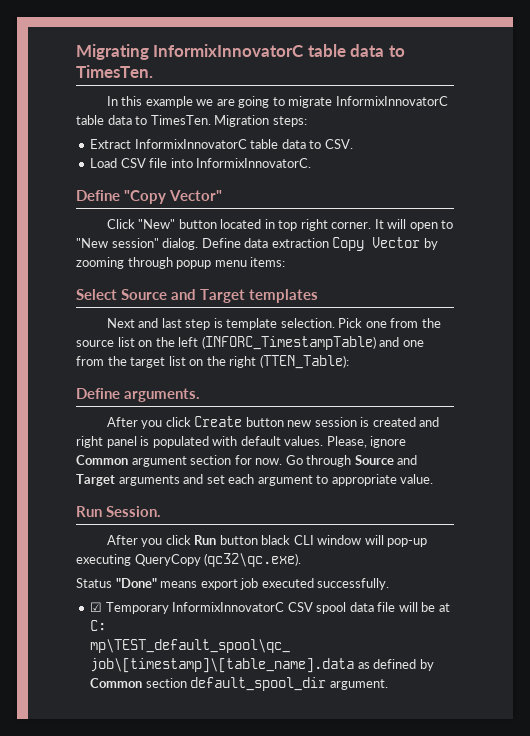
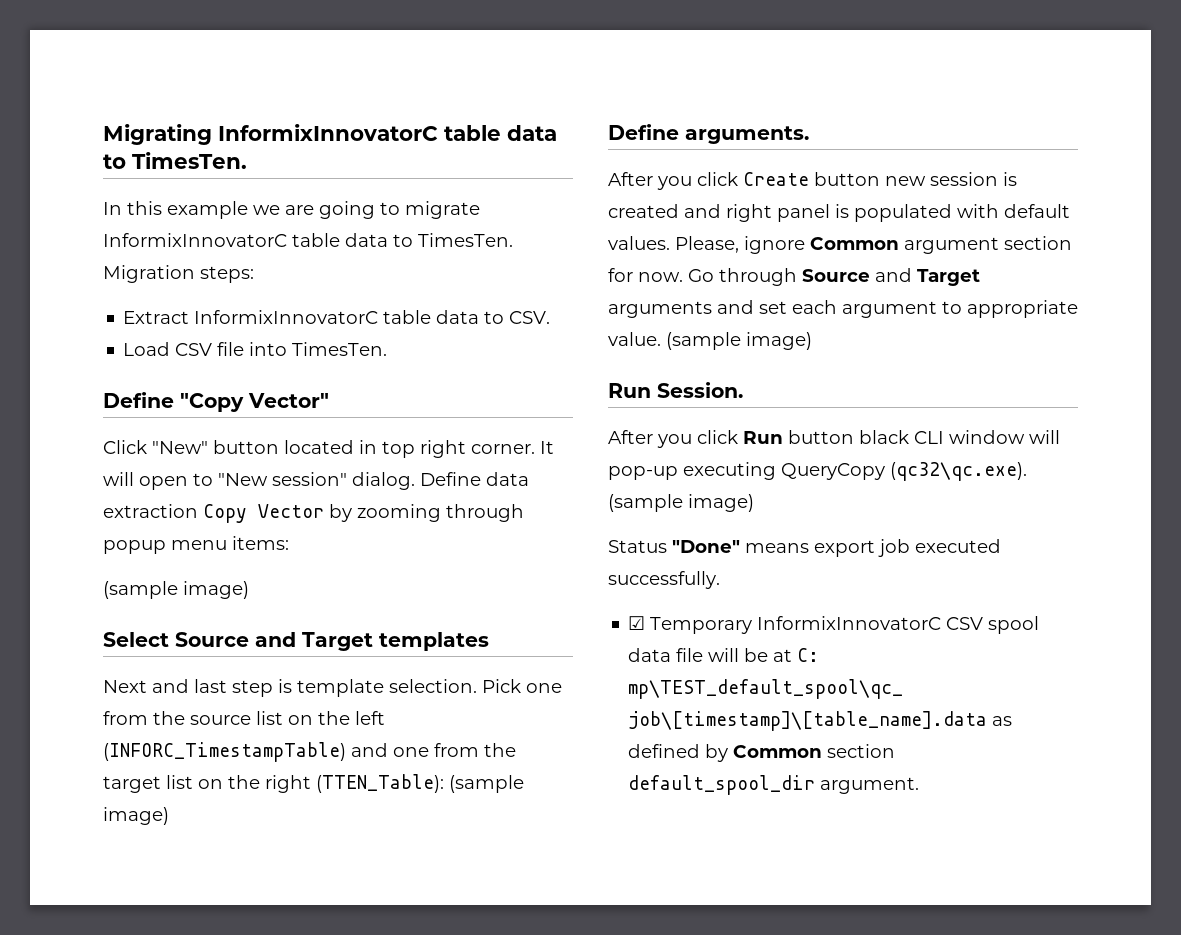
[196,158,312,168] InformixInnovatorC. -> [292,342,388,356] TimesTen.
(286, 262) none -> [103,581,249,599] // (sample image)
(349, 362) none -> [449,775,524,793] [103,807,169,825] (sample image)
(434, 479) none -> [666,332,812,350] (sample image)
(302, 560) none -> [608,494,754,512] (sample image)

